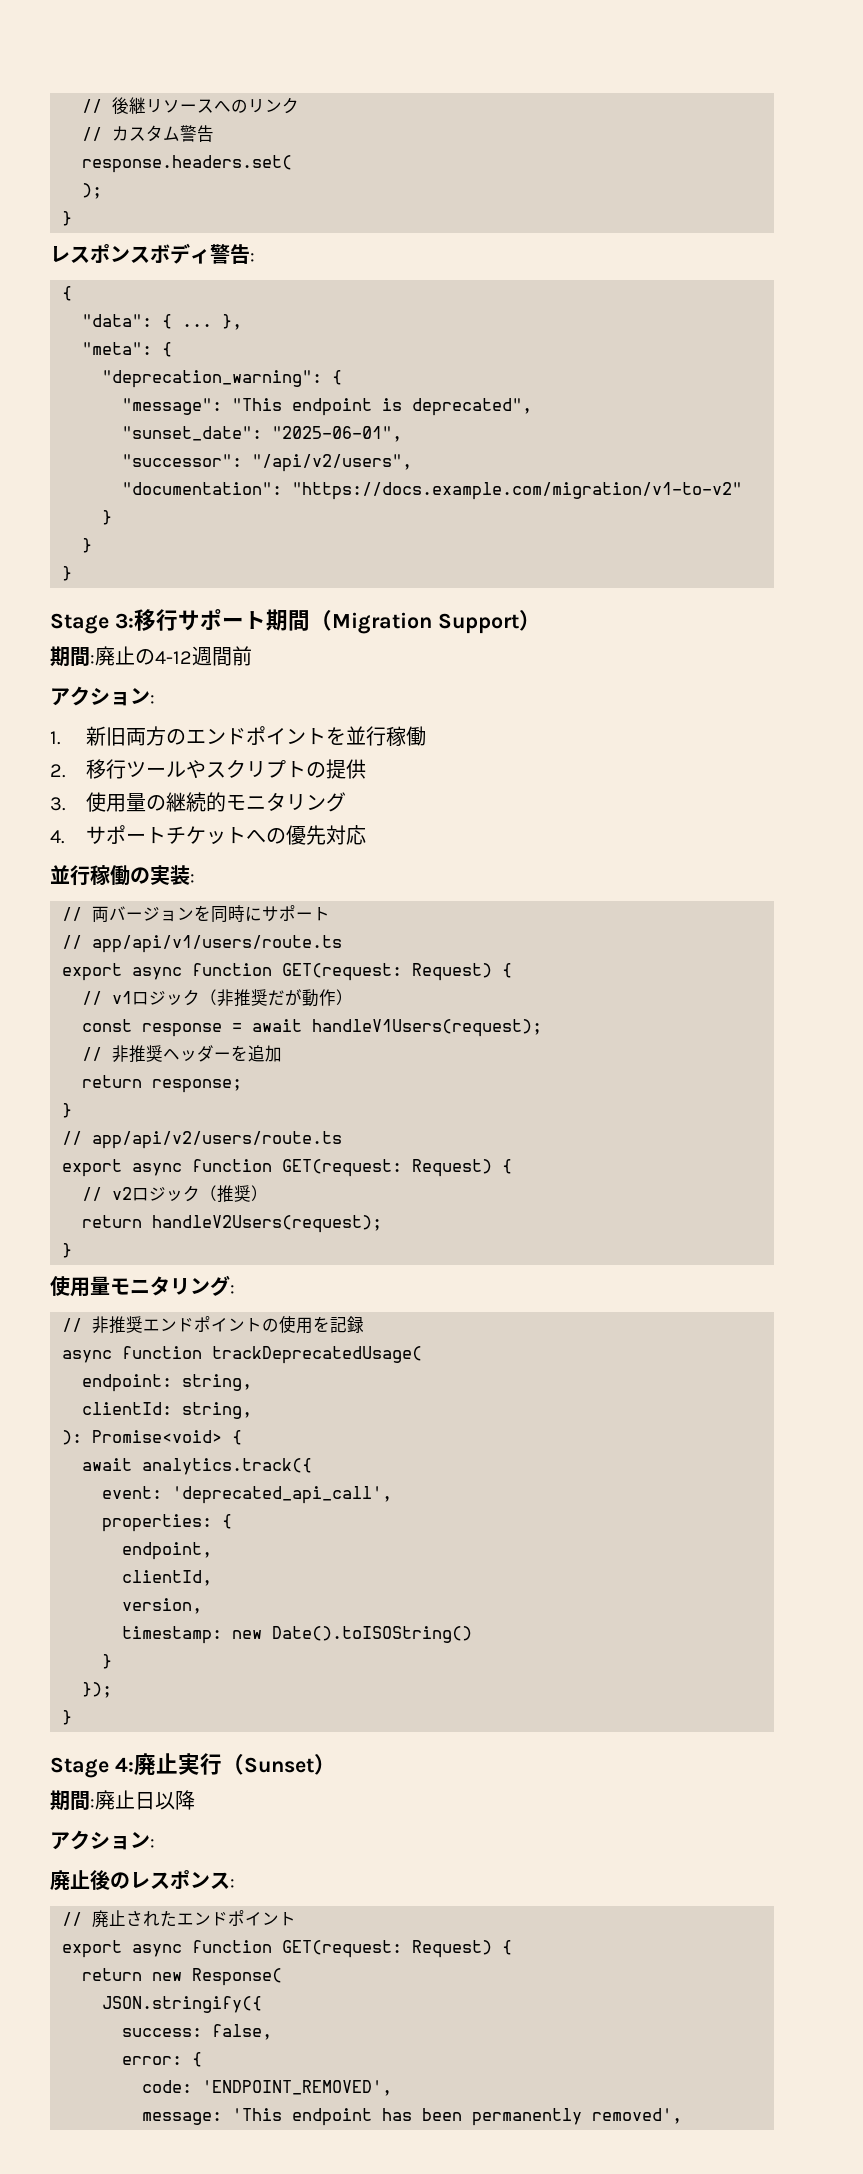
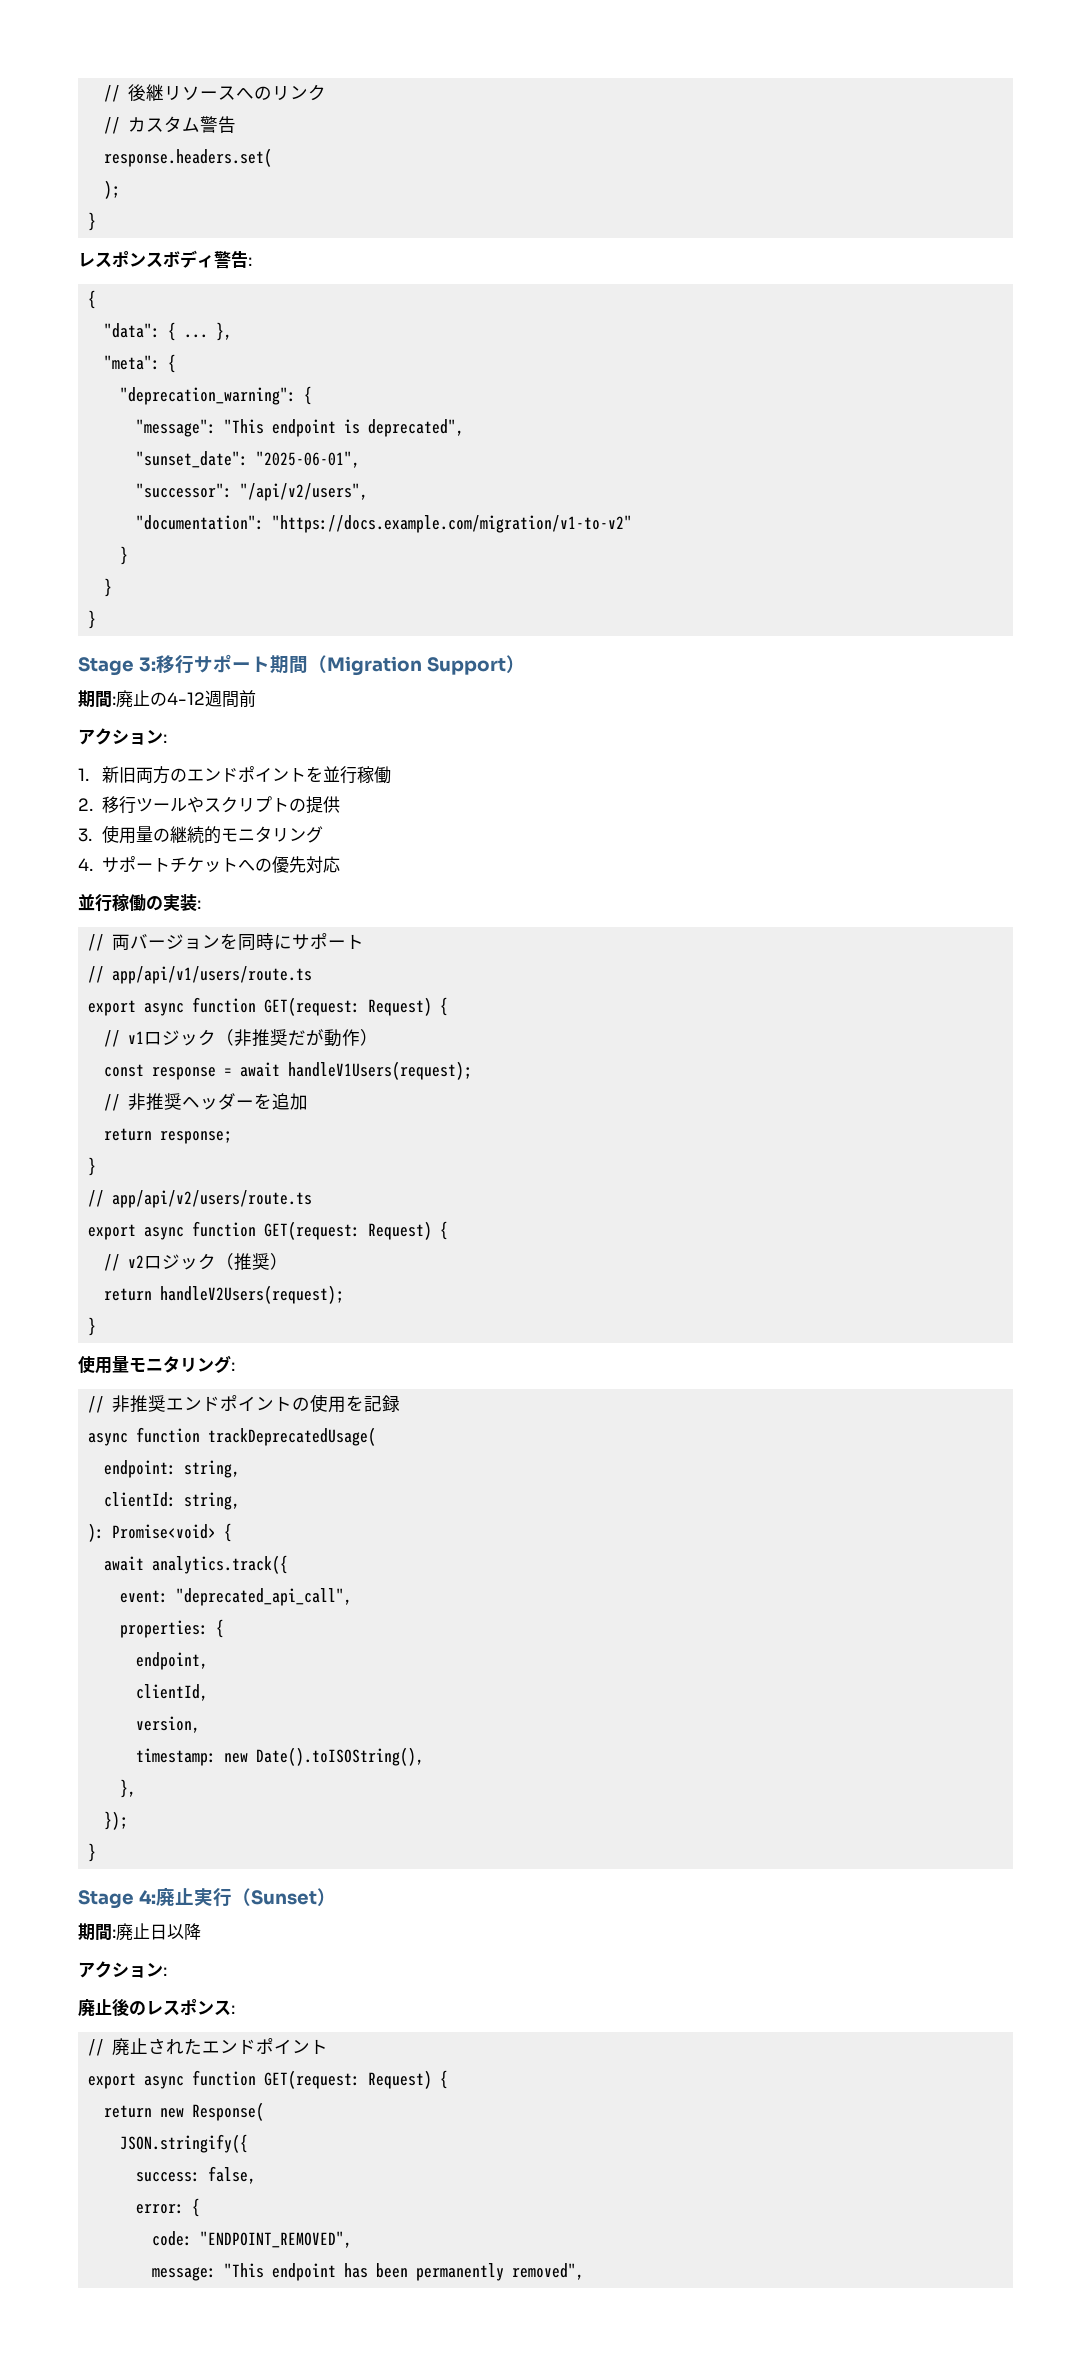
[172,1486,392,1504] 'deprecated_api_call', -> [176,1588,353,1606] "deprecated_api_call",
[272,1626,472,1643] [102,1654,112,1669] Date().toISOString() // } -> [256,1747,425,1766] [120,1779,137,1798] Date().toISOString(), // },
[202,2080,392,2096] 'ENDPOINT_REMOVED', -> [200,2231,353,2248] "ENDPOINT_REMOVED",
[232,2108,282,2121] 'This -> [224,2263,265,2278] "This
[592,2108,682,2124] removed', -> [512,2263,585,2280] removed",

